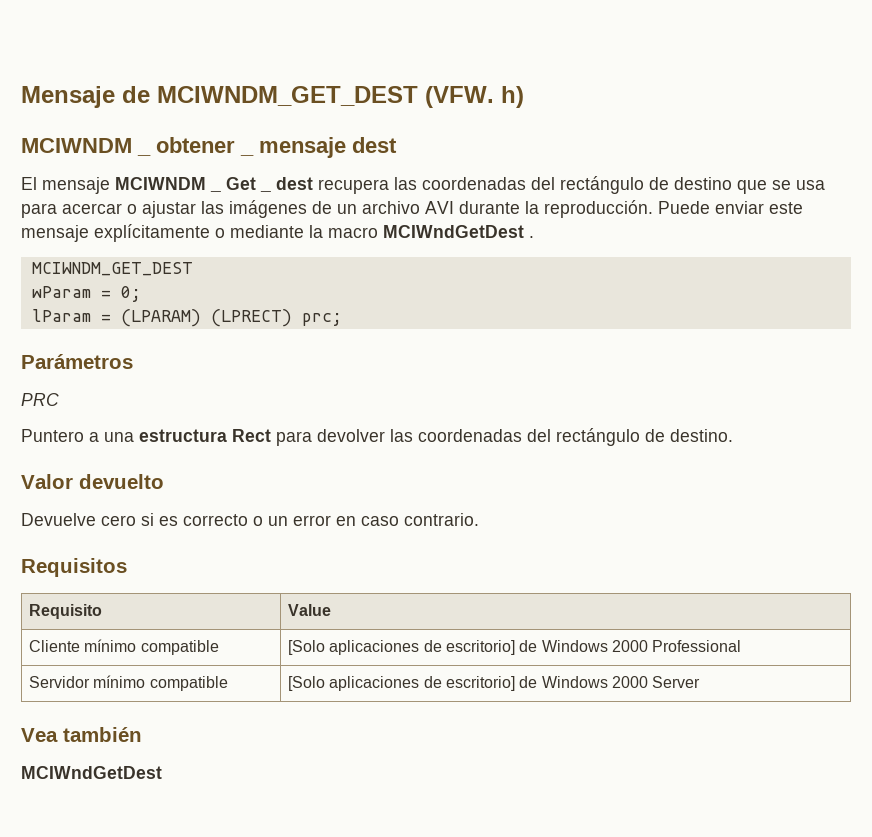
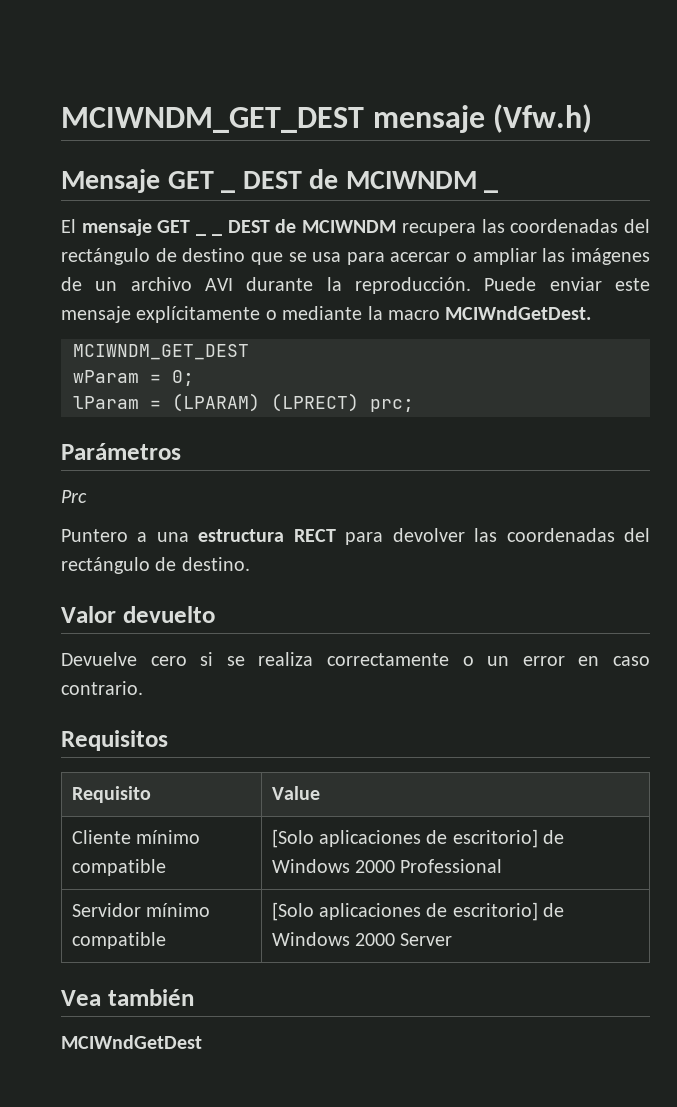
[21,86,524,108] [21,138,132,153] [137,153,151,156] [156,137,235,153] [240,137,397,158] [21,177,206,194] [210,190,221,192] [226,177,256,190] [260,190,271,192] [276,177,313,190] Mensaje de MCIWNDM_GET_DEST (VFW. h) // MCIWNDM _ obtener _ mensaje dest // El mensaje MCIWNDM _ Get _ dest -> [61,104,593,133] [61,169,214,193] [221,189,236,193] [242,169,477,189] [484,189,499,193] [61,219,191,236] [196,233,222,236] [227,219,397,233] MCIWNDM_GET_DEST mensaje (Vfw.h) // Mensaje GET _ DEST de MCIWNDM _ // El mensaje GET _ _ DEST de MCIWNDM
[142,201,196,218] ajustar -> [472,248,537,265] ampliar
[383,225,534,238] MCIWndGetDest . -> [445,306,592,320] MCIWndGetDest.
[21,393,59,406] PRC -> [61,490,87,503] Prc
[232,429,271,442] Rect -> [293,529,336,542] RECT
[159,514,248,526] es correcto -> [226,652,449,666] se realiza correctamente

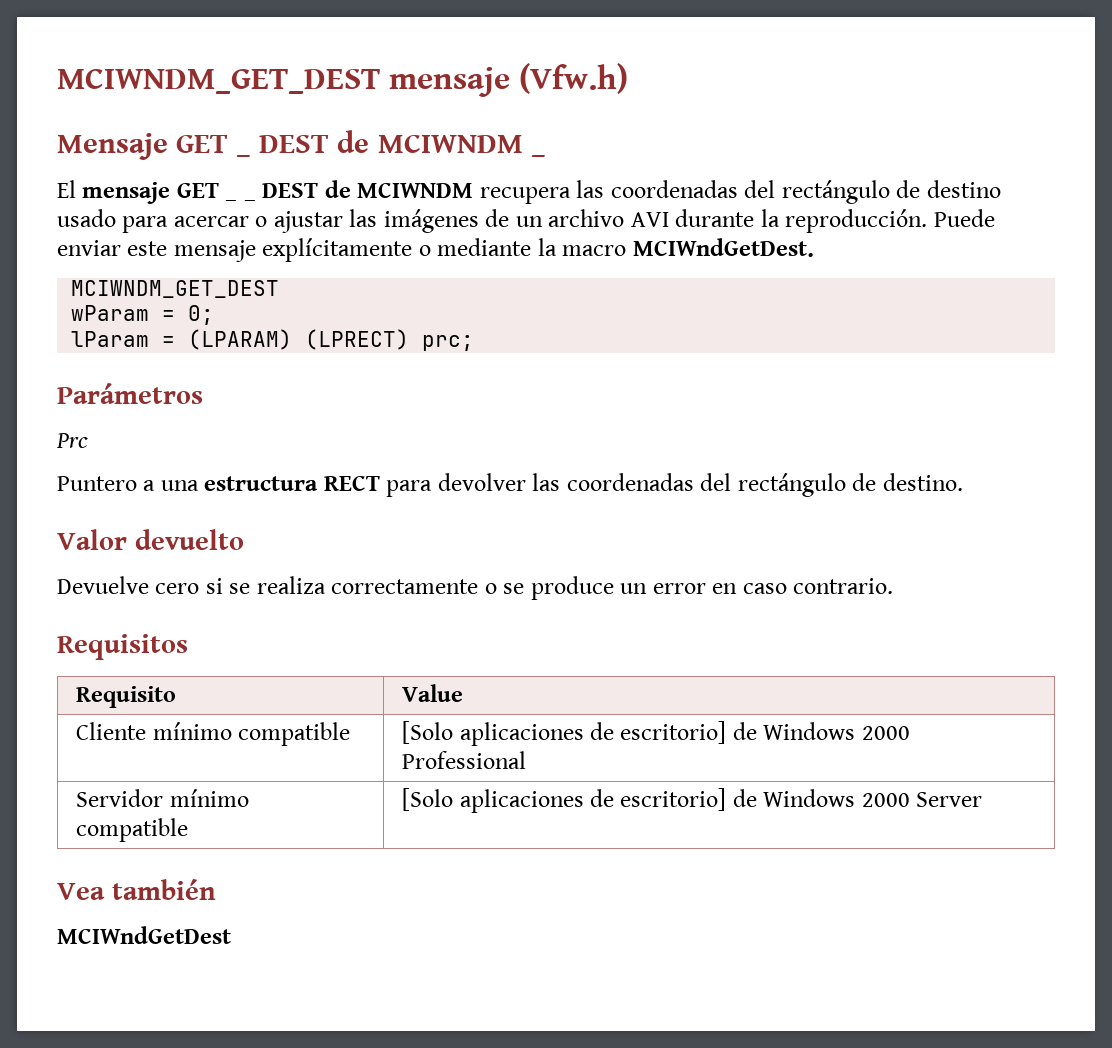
[250,252,342,265] que se usa -> [57,209,116,227] usado
[472,248,537,265] ampliar -> [273,211,343,233] ajustar
(474, 661) none -> [503,576,614,600] se produce

